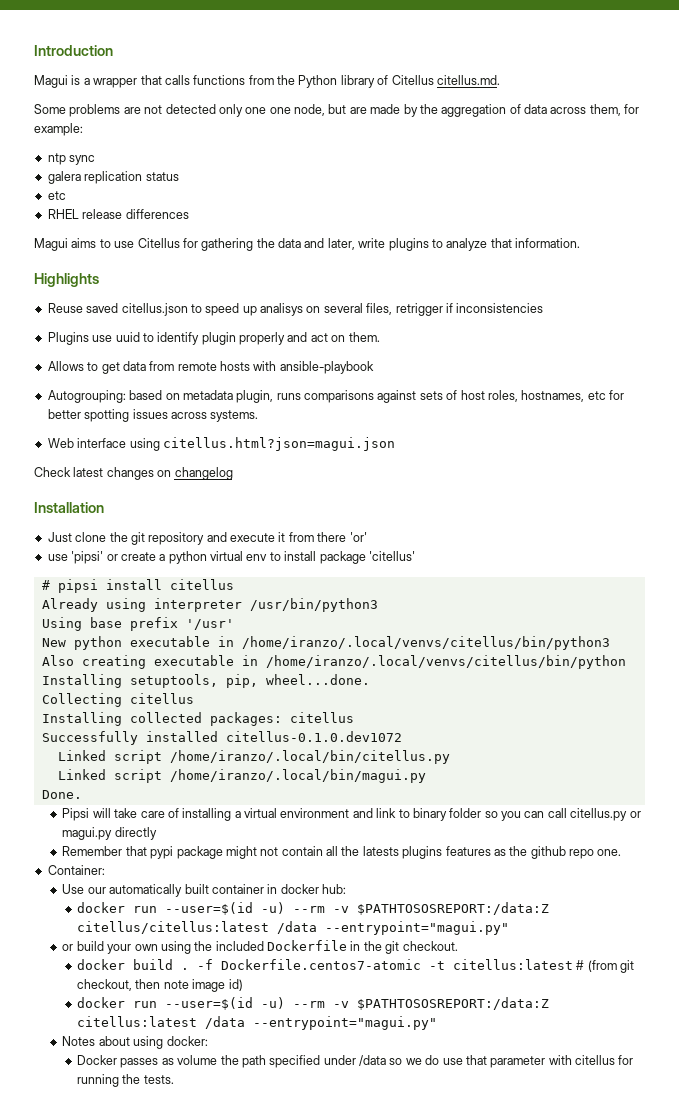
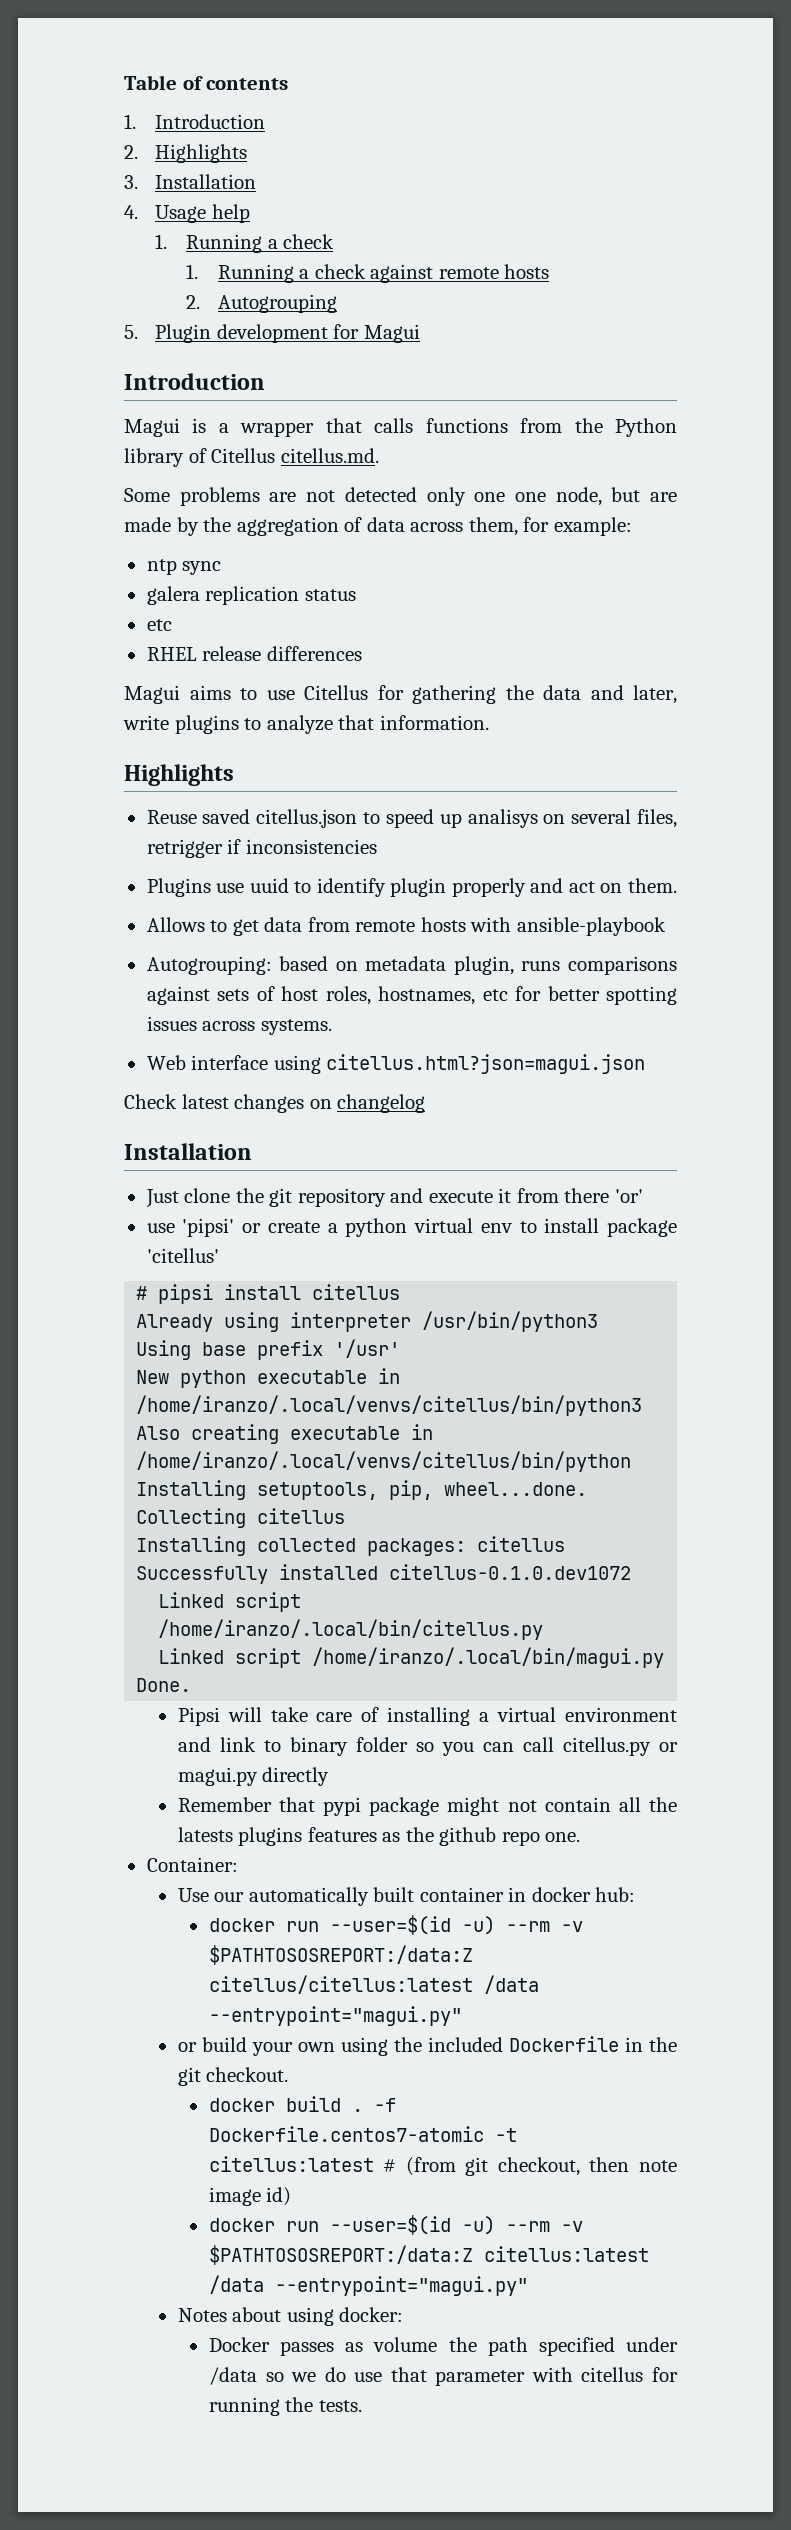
(34, 50) none -> [124,75,289,90] [124,114,266,129] [124,144,248,163] [124,174,257,189] [124,204,250,223] [155,234,335,253] [186,264,550,283] [186,294,337,313] [124,324,420,343] Table of contents // 1. Introduction // 2. Highlights // 3. Installation // 4. Usage help // 1. Running a check // 1. Running a check against remote hosts // 2. Autogrouping // 5. Plugin development for Magui //

